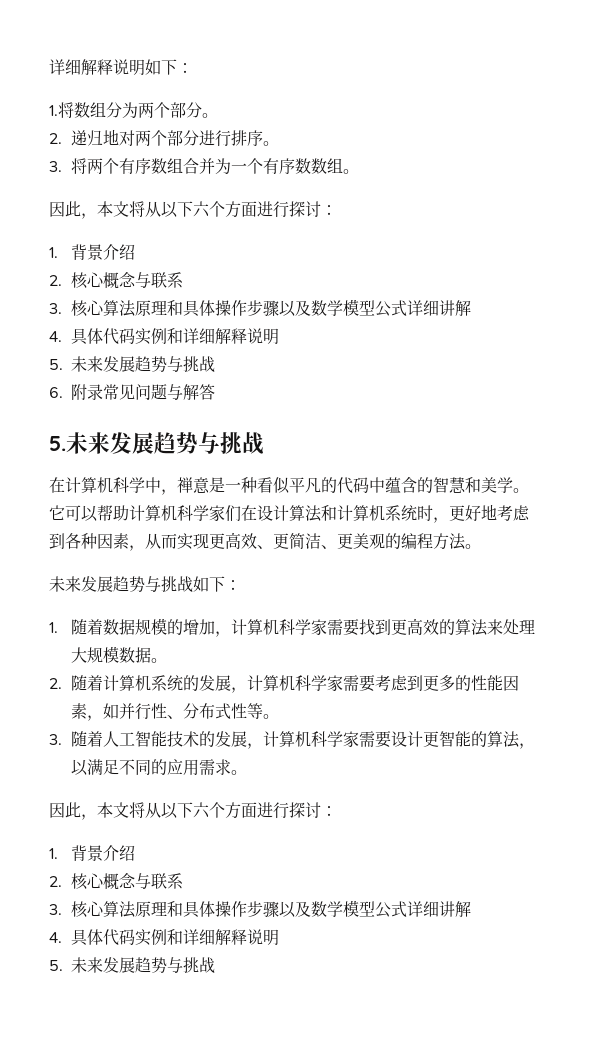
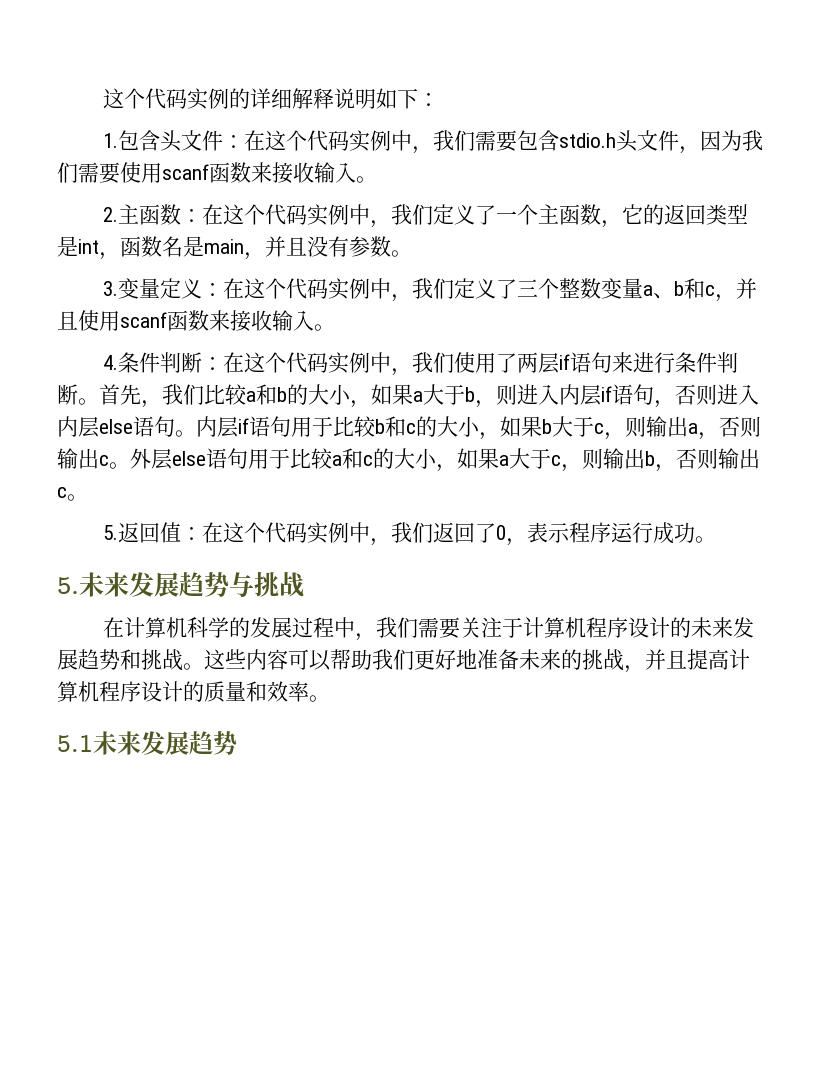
(49, 67) none -> [102,88,250,110] 这个代码实例的
[58,102,218,118] [49,129,279,147] [49,158,359,174] [49,201,337,219] [49,244,135,261] [49,272,183,289] [49,299,471,317] [49,328,279,345] [49,356,215,373] [49,384,215,401] 将数组分为两个部分。 // 2.递归地对两个部分进行排序。 // 3.将两个有序数组合并为一个有序数数组。 // 因此，本文将从以下六个方面进行探讨： // 1.背景介绍 // 2.核心概念与联系 // 3.核心算法原理和具体操作步骤以及数学模型公式详细讲解 // 4.具体代码实例和详细解释说明 // 5.未来发展趋势与挑战 // 6.附录常见问题与解答 -> [117,130,763,154] [57,162,377,184] [102,204,748,228] [57,236,412,260] [102,278,757,302] [57,310,335,332] [102,352,738,376] [57,384,759,408] [57,416,761,440] [57,448,760,472] [57,487,88,501] [102,522,716,546] 包含头文件：在这个代码实例中，我们需要包含stdio.h头文件，因为我们需要使用scanf函数来接收输入。 // 2.主函数：在这个代码实例中，我们定义了一个主函数，它的返回类型是int，函数名是main，并且没有参数。 // 3.变量定义：在这个代码实例中，我们定义了三个整数变量a、b和c，并且使用scanf函数来接收输入。 // 4.条件判断：在这个代码实例中，我们使用了两层if语句来进行条件判断。首先，我们比较a和b的大小，如果a大于b，则进入内层if语句，否则进入内层else语句。内层if语句用于比较b和c的大小，如果b大于c，则输出a，否则输出c。外层else语句用于比较a和c的大小，如果a大于c，则输出b，否则输出c。 // 5.返回值：在这个代码实例中，我们返回了0，表示程序运行成功。
[145,477,529,495] [49,504,530,523] [49,532,481,551] [49,576,241,593] [49,618,535,637] [70,646,167,663] [49,675,519,693] [70,703,279,721] [49,731,535,749] [70,759,247,776] [49,802,337,820] [49,845,135,862] [49,873,183,890] [49,900,471,918] [49,929,279,946] [49,957,215,974] 中，禅意是一种看似平凡的代码中蕴含的智慧和美学。它可以帮助计算机科学家们在设计算法和计算机系统时，更好地考虑到各种因素，从而实现更高效、更简洁、更美观的编程方法。 // 未来发展趋势与挑战如下： // 1.随着数据规模的增加，计算机科学家需要找到更高效的算法来处理大规模数据。 // 2.随着计算机系统的发展，计算机科学家需要考虑到更多的性能因素，如并行性、分布式性等。 // 3.随着人工智能技术的发展，计算机科学家需要设计更智能的算法，以满足不同的应用需求。 // 因此，本文将从以下六个方面进行探讨： // 1.背景介绍 // 2.核心概念与联系 // 3.核心算法原理和具体操作步骤以及数学模型公式详细讲解 // 4.具体代码实例和详细解释说明 // 5.未来发展趋势与挑战 -> [228,617,754,641] [57,649,750,673] [57,681,330,702] [57,731,237,755] 的发展过程中，我们需要关注于计算机程序设计的未来发展趋势和挑战。这些内容可以帮助我们更好地准备未来的挑战，并且提高计算机程序设计的质量和效率。 // 5.1未来发展趋势

